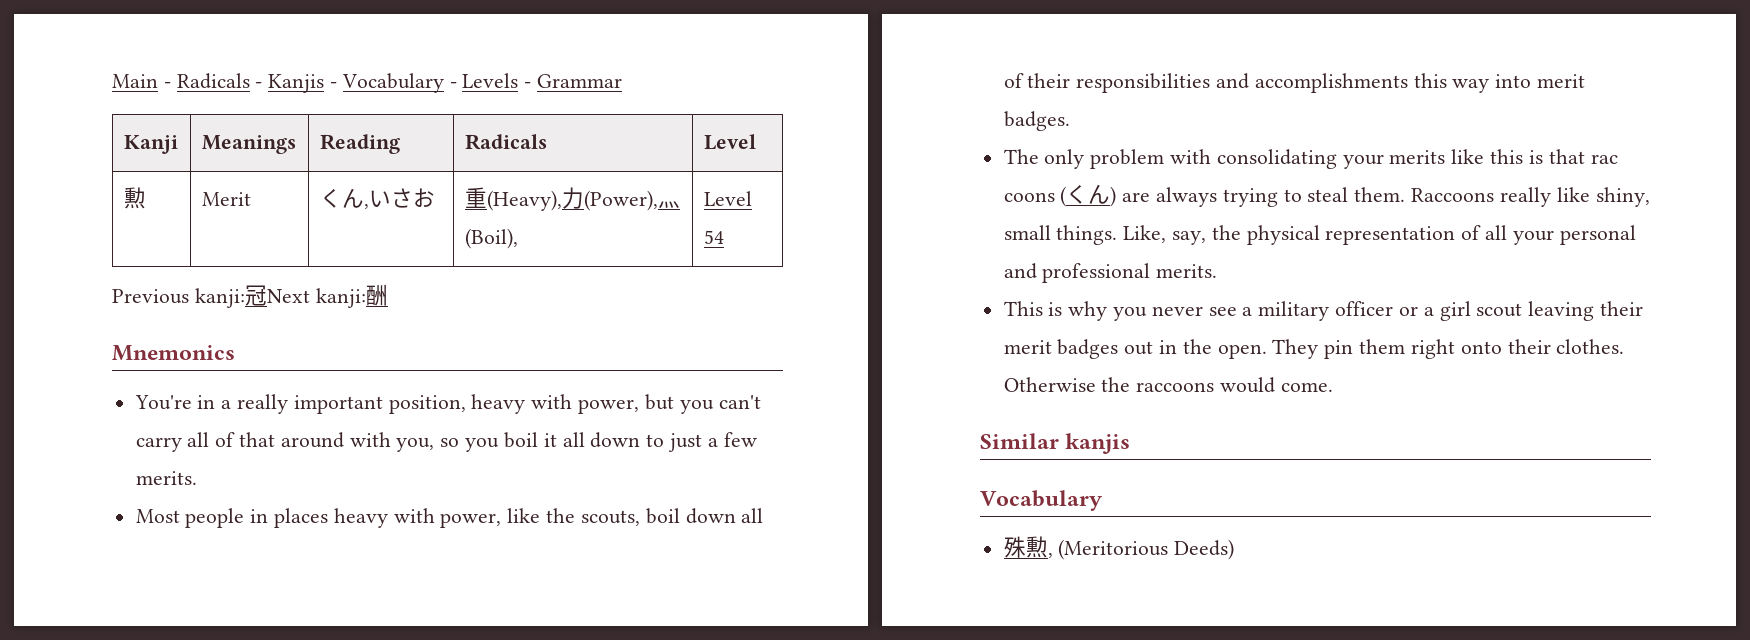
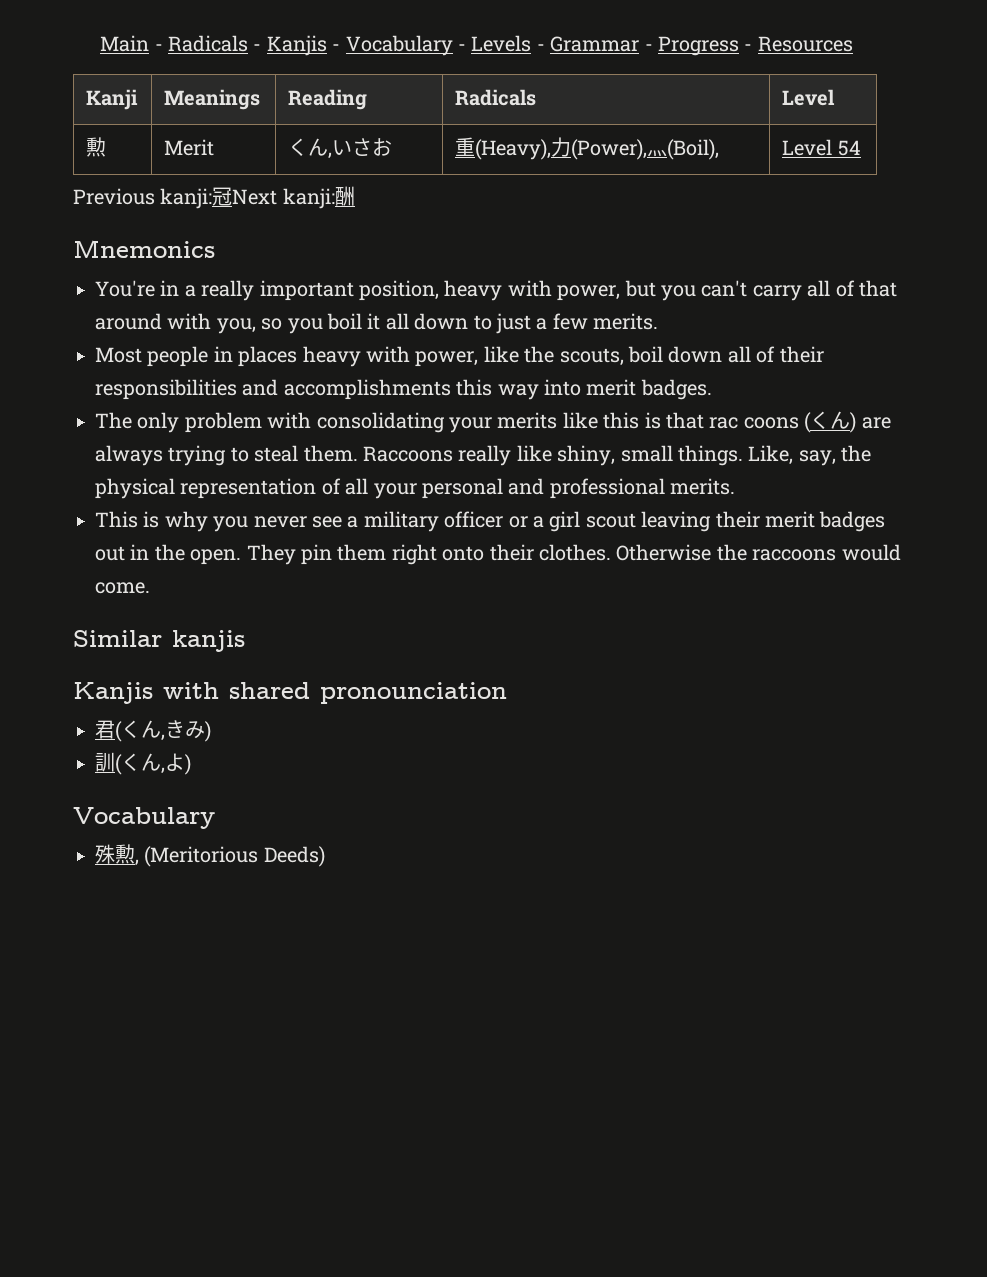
(623, 81) none -> [644,36,853,56] - Progress - Resources
(1131, 443) none -> [73,682,507,704] [95,720,211,742] [95,752,191,775] // Kanjis with shared pronounciation // 君(くん,きみ) // 訓(くん,よ)

